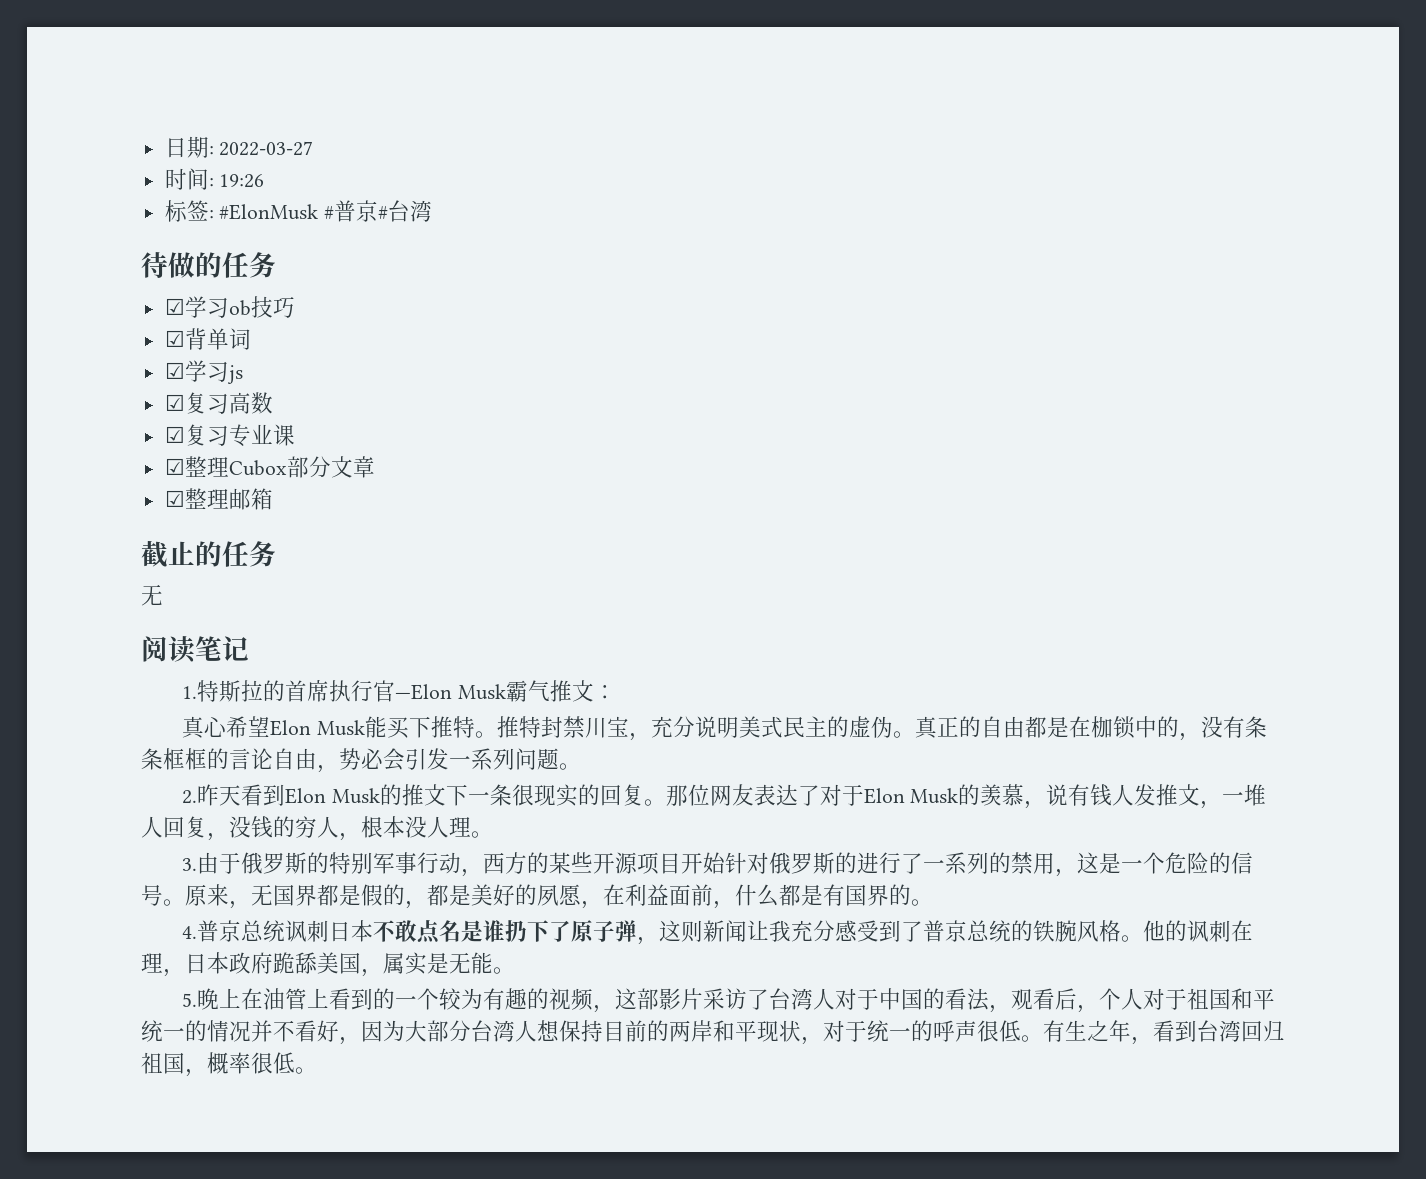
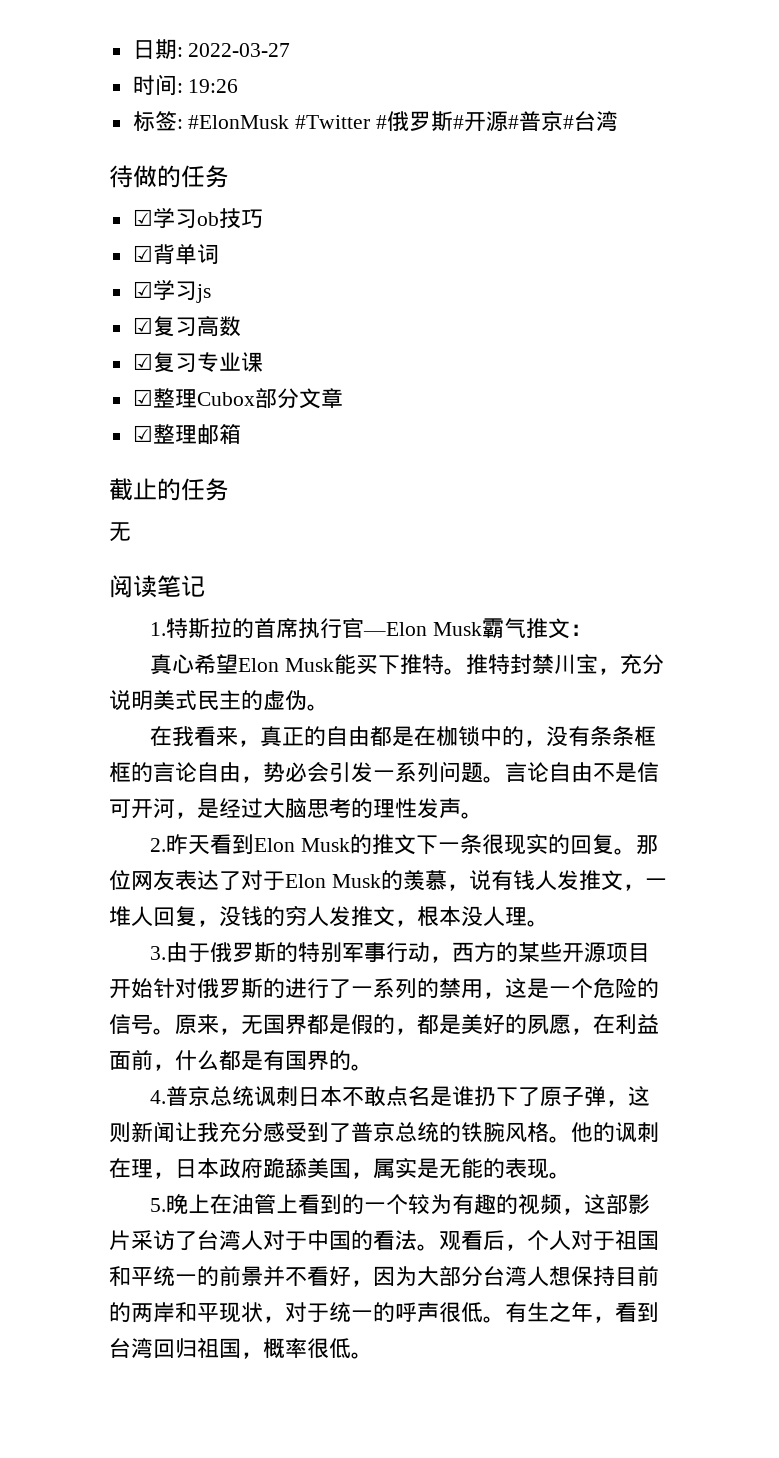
(319, 212) none -> [295,111,509,132] #Twitter #俄罗斯#开源
(915, 734) none -> [150,726,261,747] // 在我看来，
(581, 766) none -> [505,762,659,783] [109,798,483,819] 言论自由不是信可开河，是经过大脑思考的理性发声。
(339, 827) none -> [329,906,395,927] 发推文
(493, 963) none -> [483,1158,549,1179] 的表现
[988,1005,1011,1013] ， -> [417,1244,439,1251] 。
[207,1020,251,1042] 情况 -> [219,1265,263,1286] 前景

